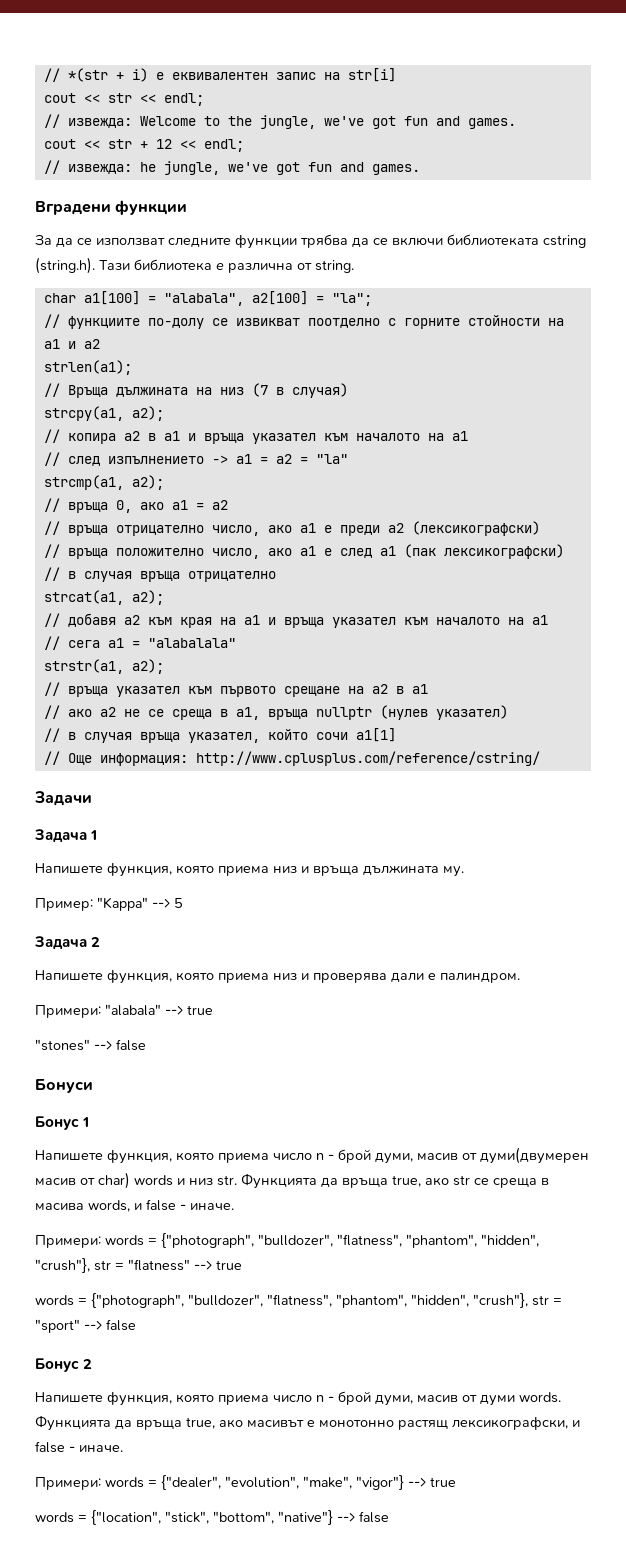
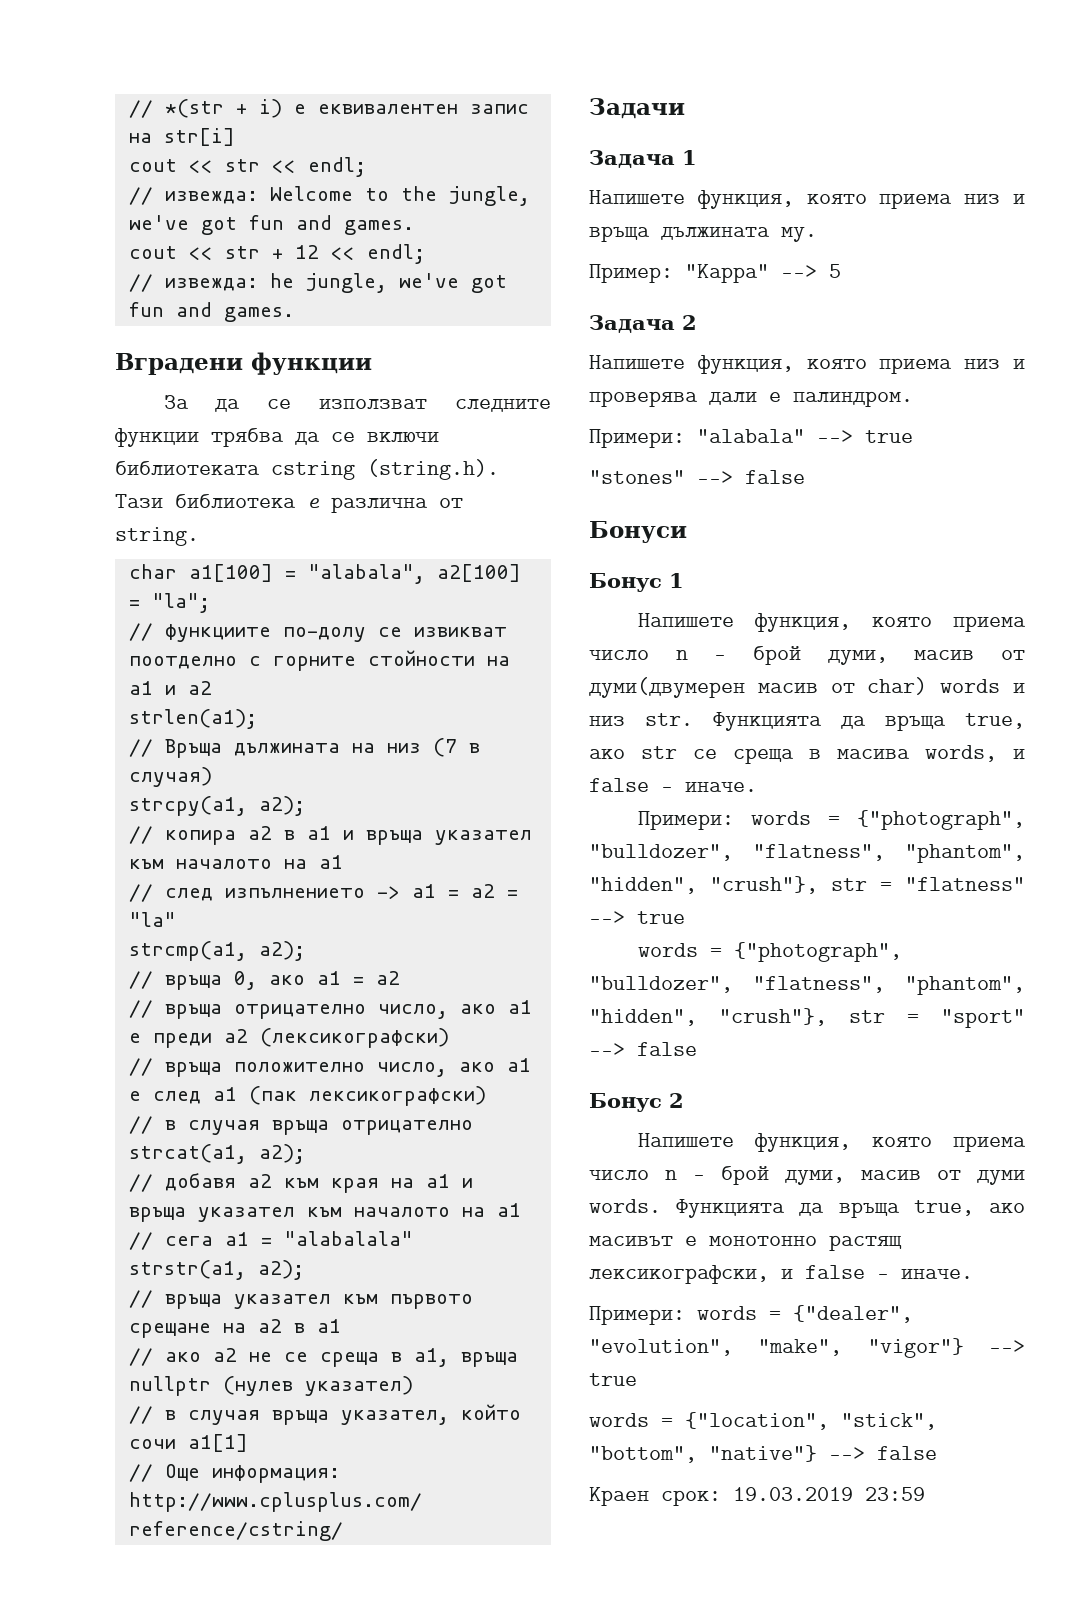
(389, 1517) none -> [589,1487,925,1506] // Краен срок: 19.03.2019 23:59

